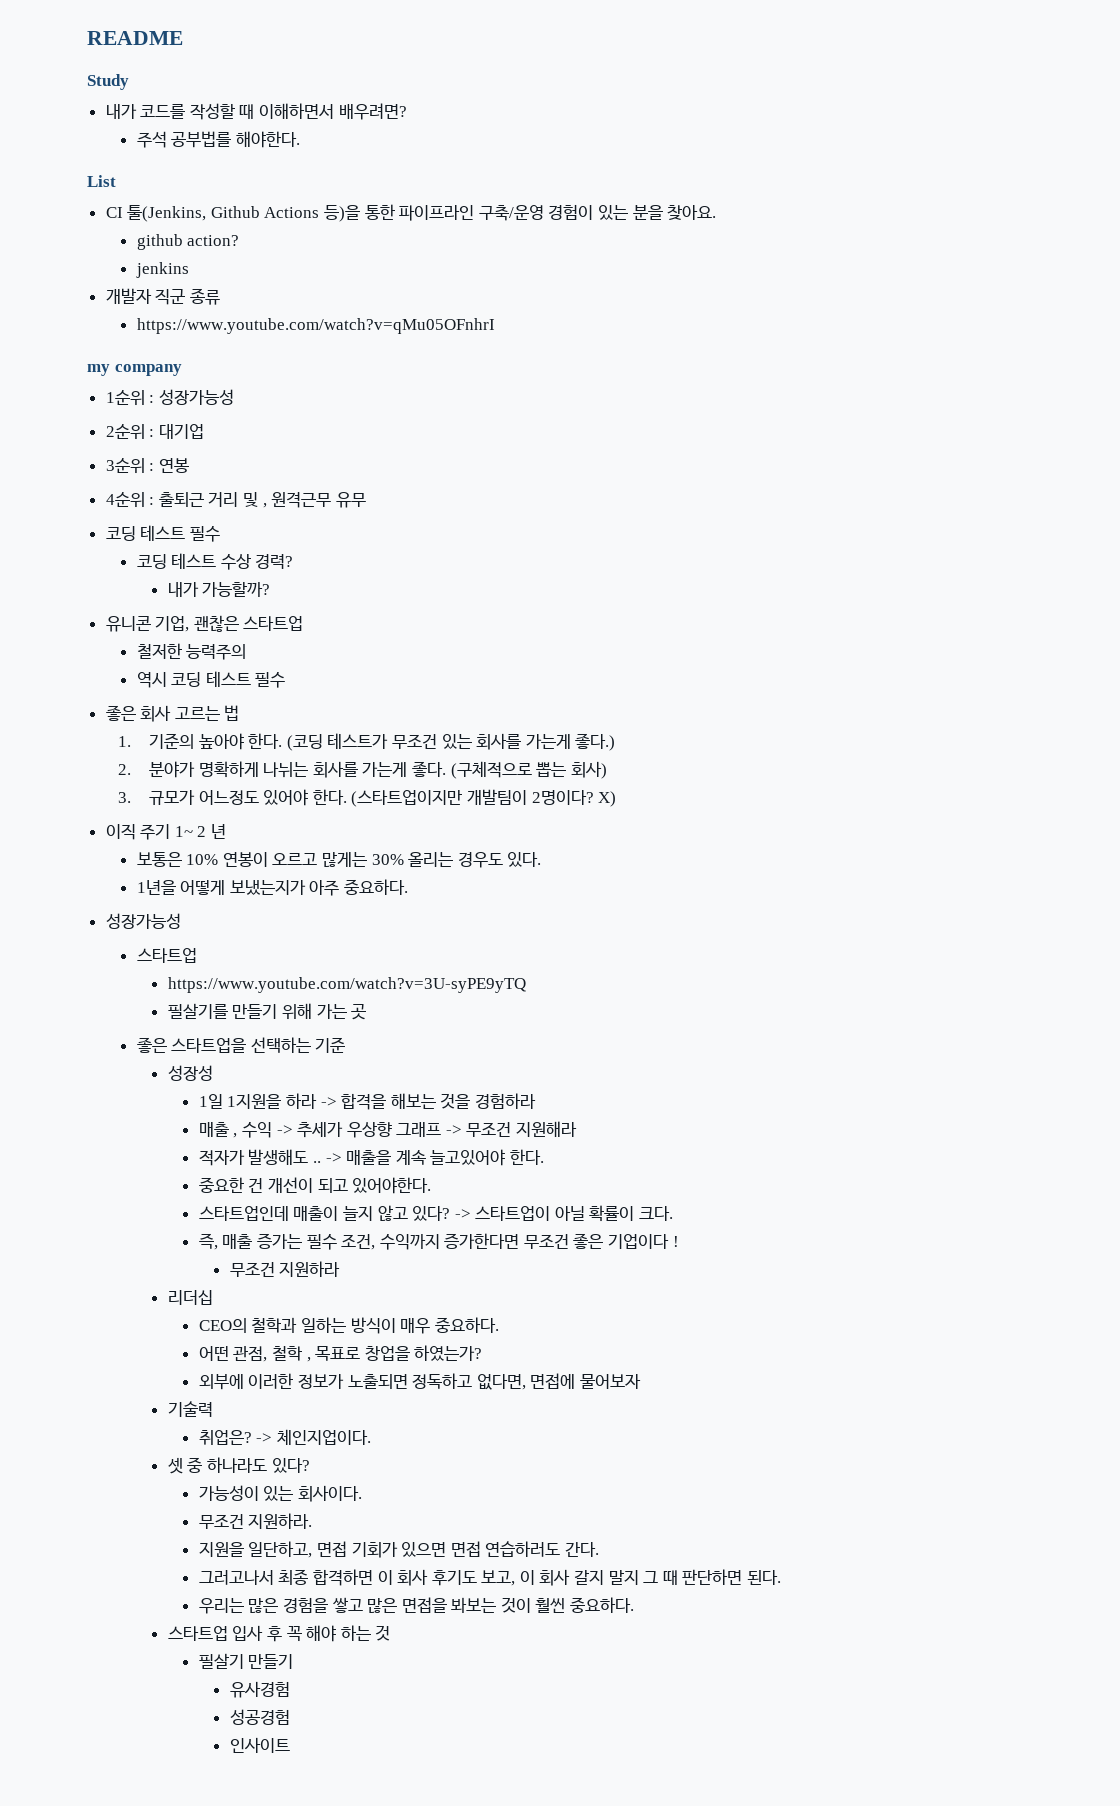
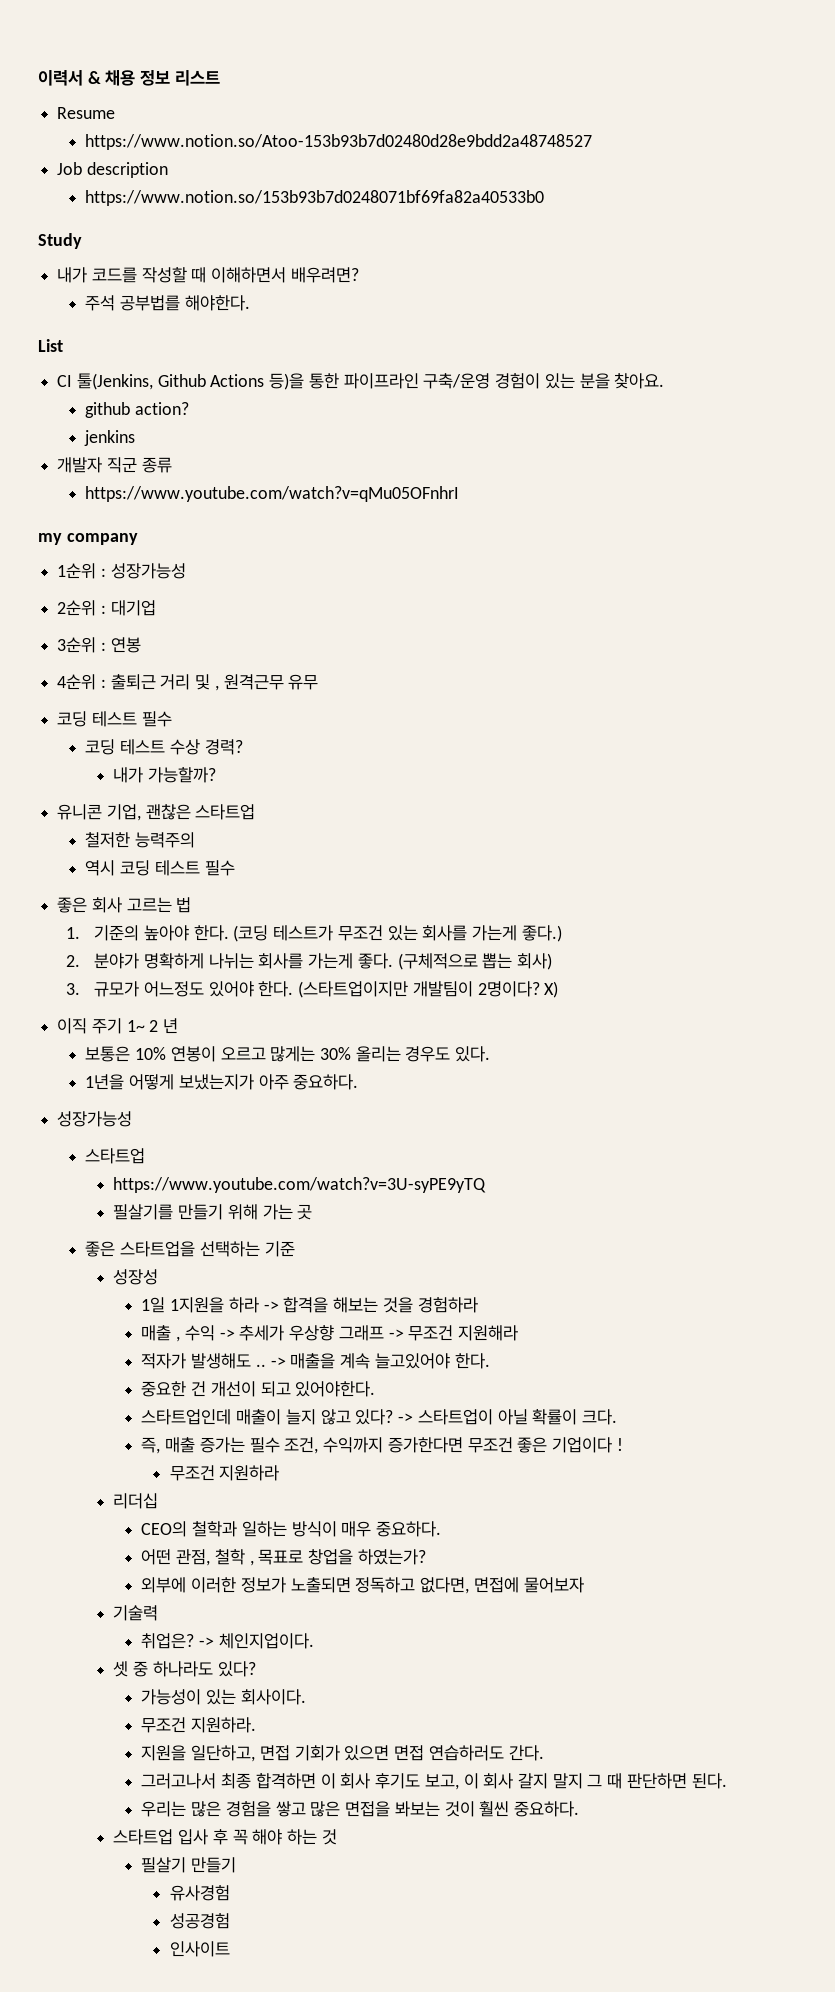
[87,31,183,45] README -> [38,70,220,86] [57,107,116,119] [85,134,593,150] [57,162,168,178] [85,190,545,206] 이력서 & 채용 정보 리스트 // Resume // https://www.notion.so/Atoo-153b93b7d02480d28e9bdd2a48748527 // Job description // https://www.notion.so/153b93b7d0248071bf69fa82a40533b0

